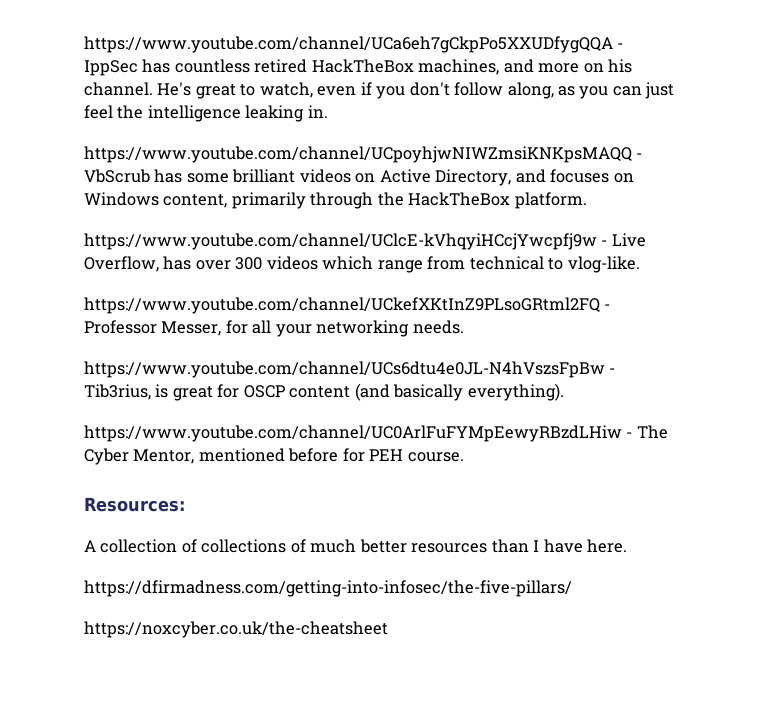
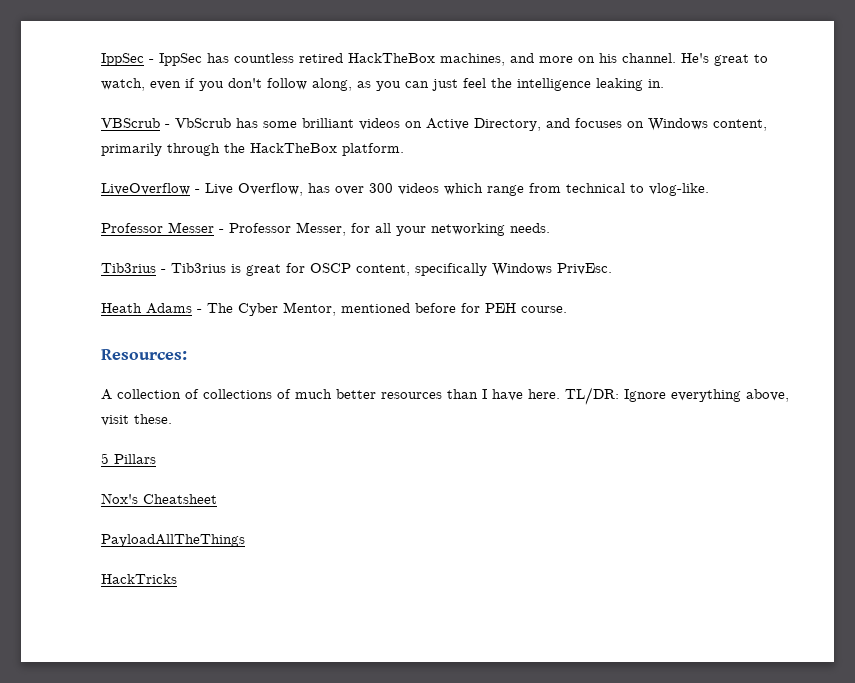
[84,36,613,53] https://www.youtube.com/channel/UCa6eh7gCkpPo5XXUDfygQQA -> [101,53,144,66] IppSec
[84,146,632,163] https://www.youtube.com/channel/UCpoyhjwNIWZmsiKNKpsMAQQ -> [101,118,160,128] VBScrub
[84,233,597,250] https://www.youtube.com/channel/UClcE-kVhqyiHCcjYwcpfj9w -> [101,183,190,195] LiveOverflow
[84,297,600,314] https://www.youtube.com/channel/UCkefXKtInZ9PLsoGRtml2FQ -> [101,222,214,233] Professor Messer
[84,361,616,378] [84,384,151,400] https://www.youtube.com/channel/UCs6dtu4e0JL-N4hVszsFpBw - Tib3rius, -> [101,263,226,273] Tib3rius - Tib3rius
[289,383,564,401] [84,425,622,442] content (and basically everything). // https://www.youtube.com/channel/UC0ArlFuFYMpEewyRBzdLHiw -> [356,263,612,276] [101,303,192,314] content, specifically Windows PrivEsc. // Heath Adams
[84,580,572,597] [84,621,388,638] // https://dfirmadness.com/getting-into-infosec/the-five-pillars/ // https://noxcyber.co.uk/the-cheatsheet -> [565,387,789,405] [101,414,172,426] [101,453,156,464] [101,493,217,504] [101,534,245,547] [101,574,177,584] TL/DR: Ignore everything above, visit these. // 5 Pillars // Nox's Cheatsheet // PayloadAllTheThings // HackTricks

